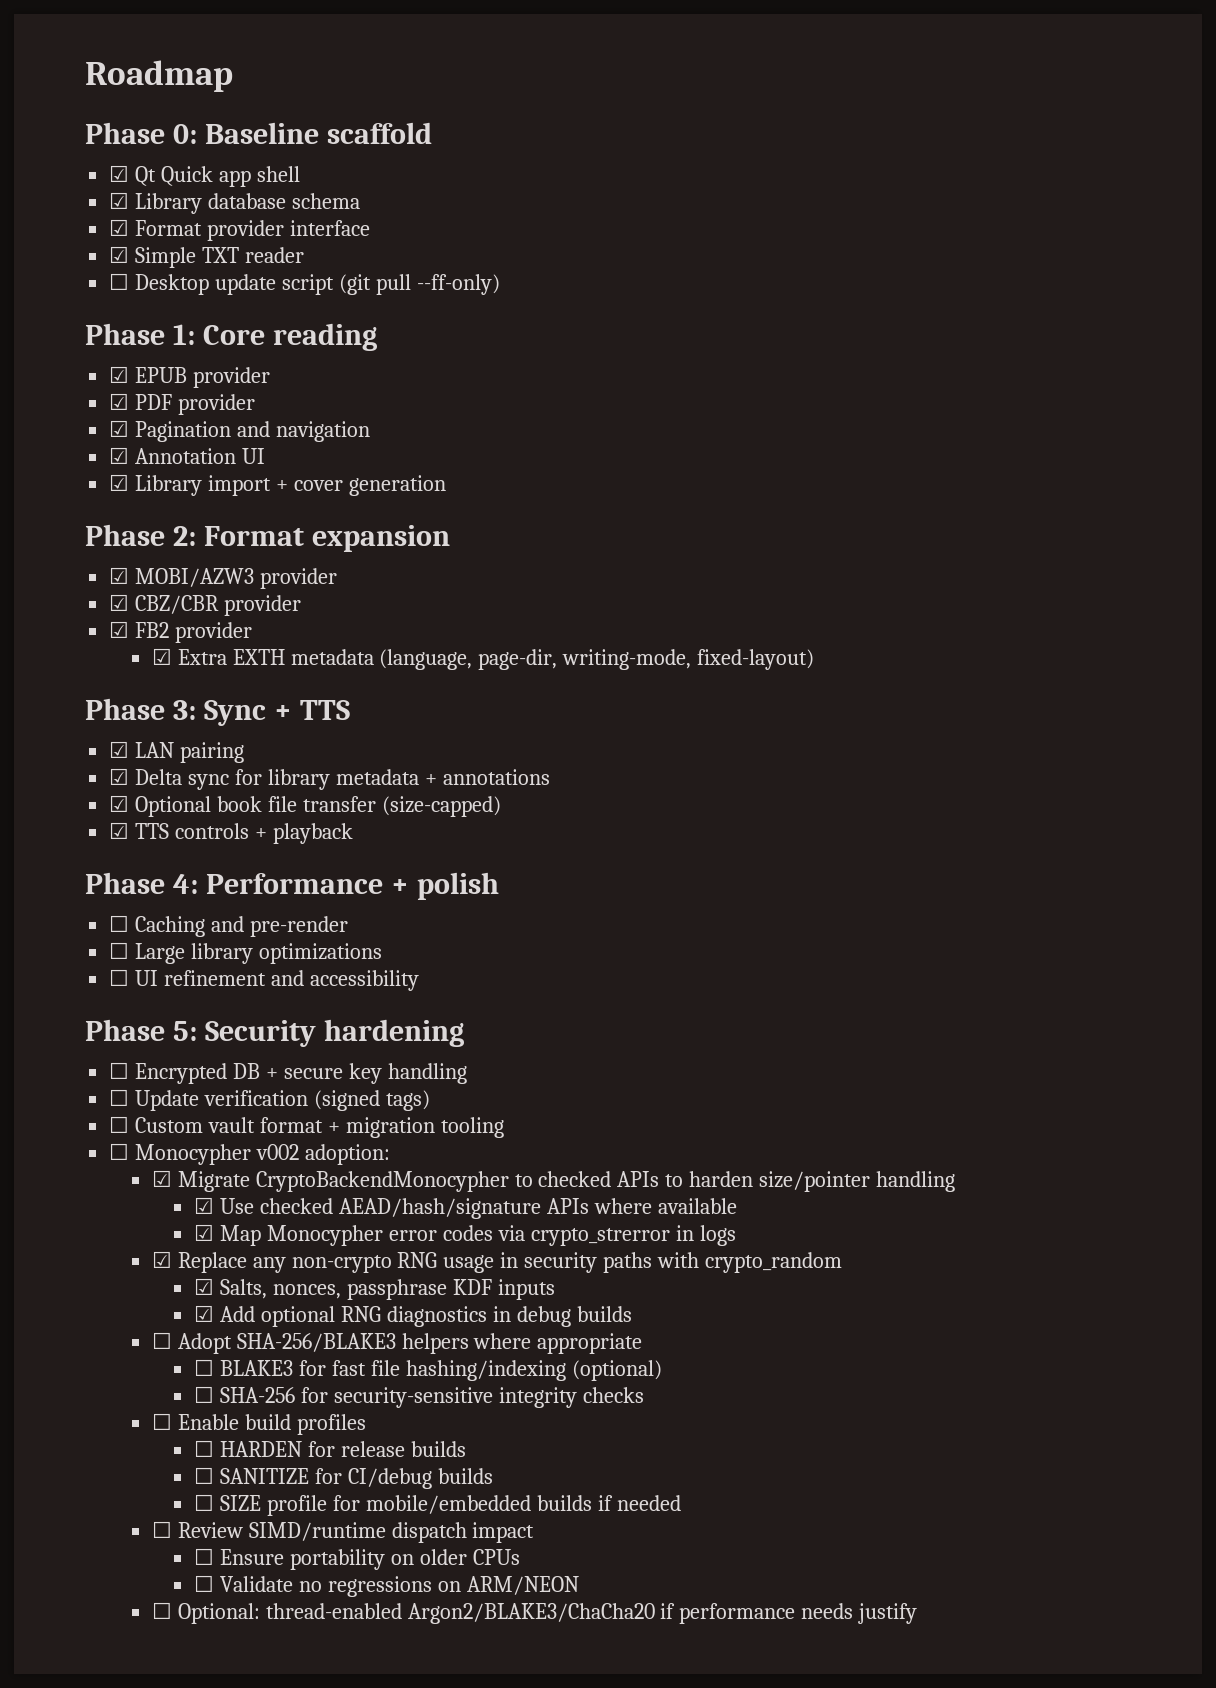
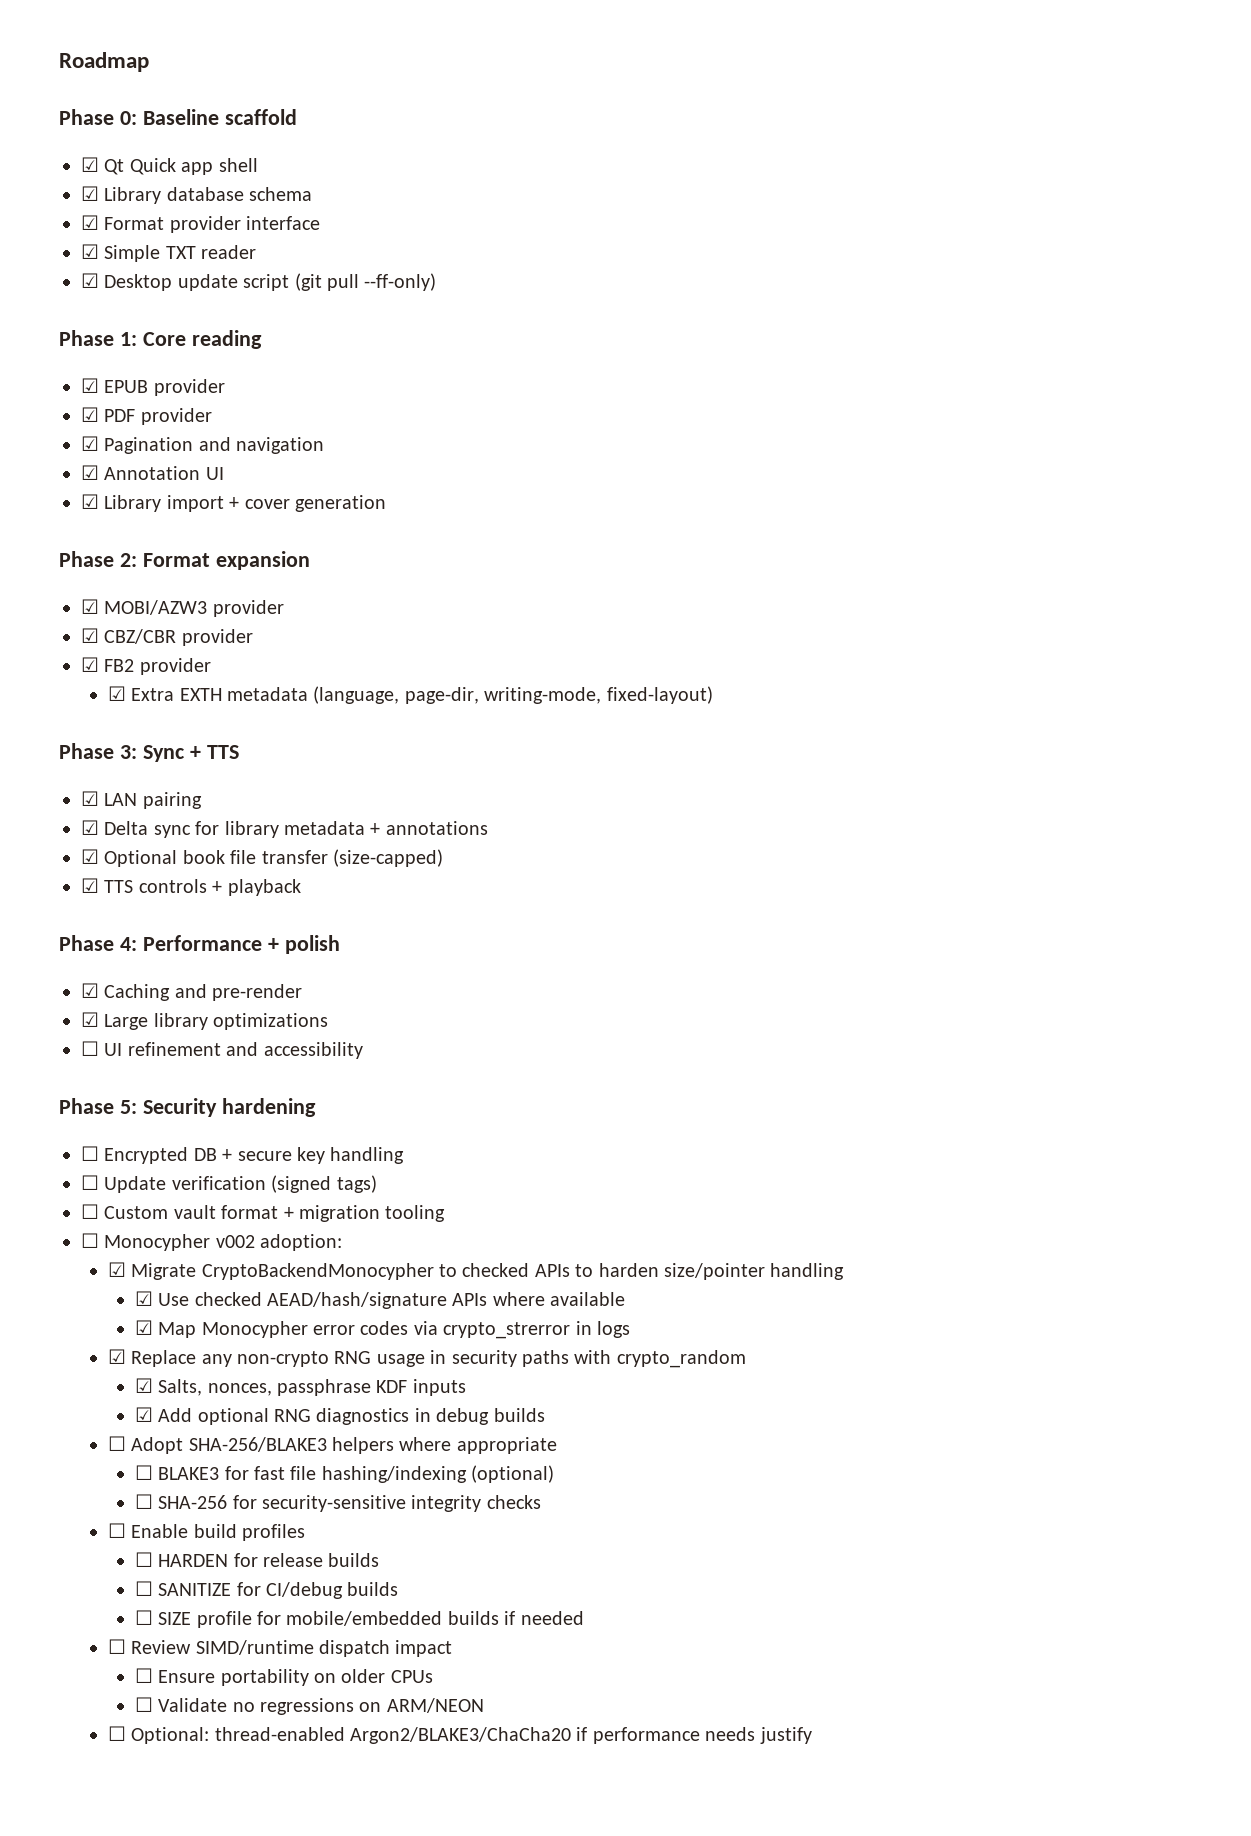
[109,273,130,290] ☐ -> [81,273,99,288] ☑
[109,915,130,932] ☐ -> [81,983,99,998] ☑
[109,942,130,959] ☐ -> [81,1012,99,1027] ☑

